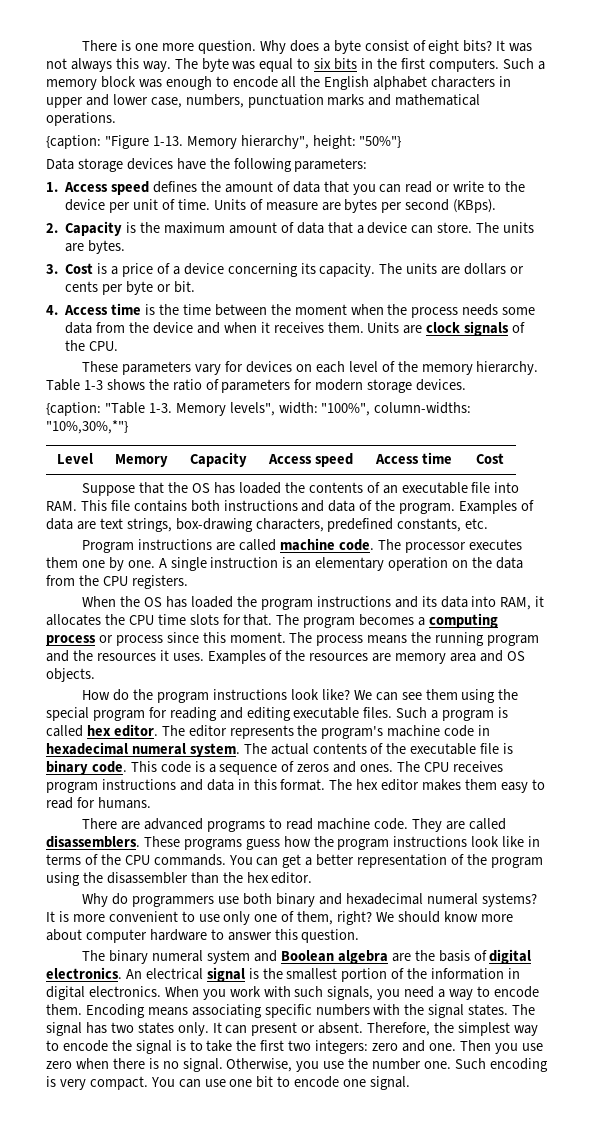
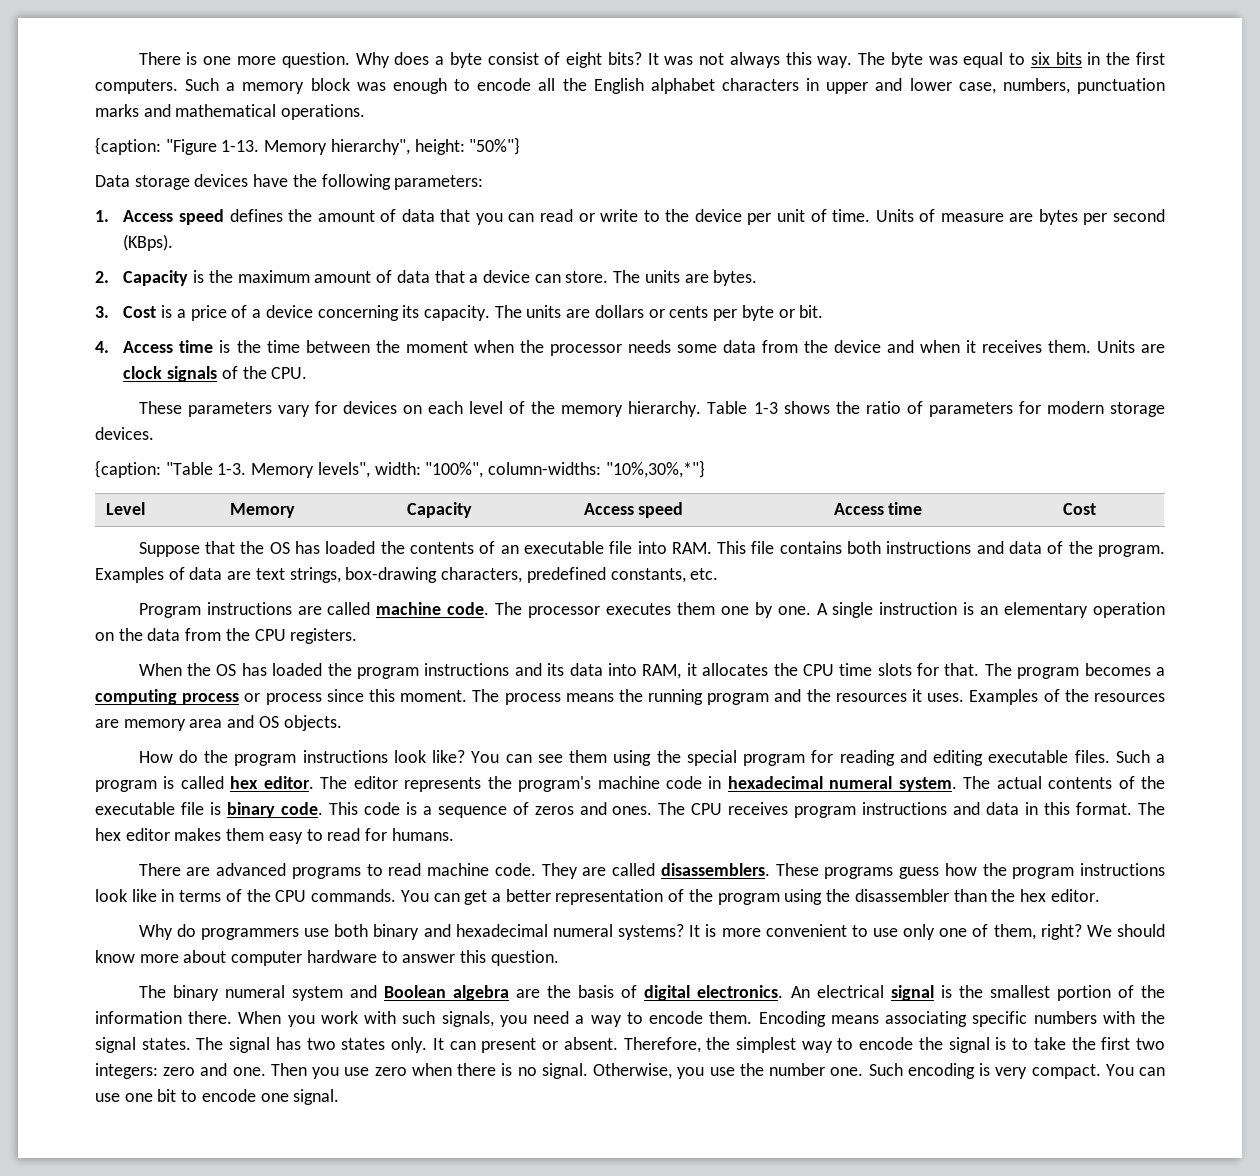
[411,307,459,318] process -> [549,344,622,356] processor
[353,690,372,700] We -> [471,751,500,763] You
[508,968,521,979] [46,986,161,1000] in digital electronics. -> [188,1011,233,1024] there.

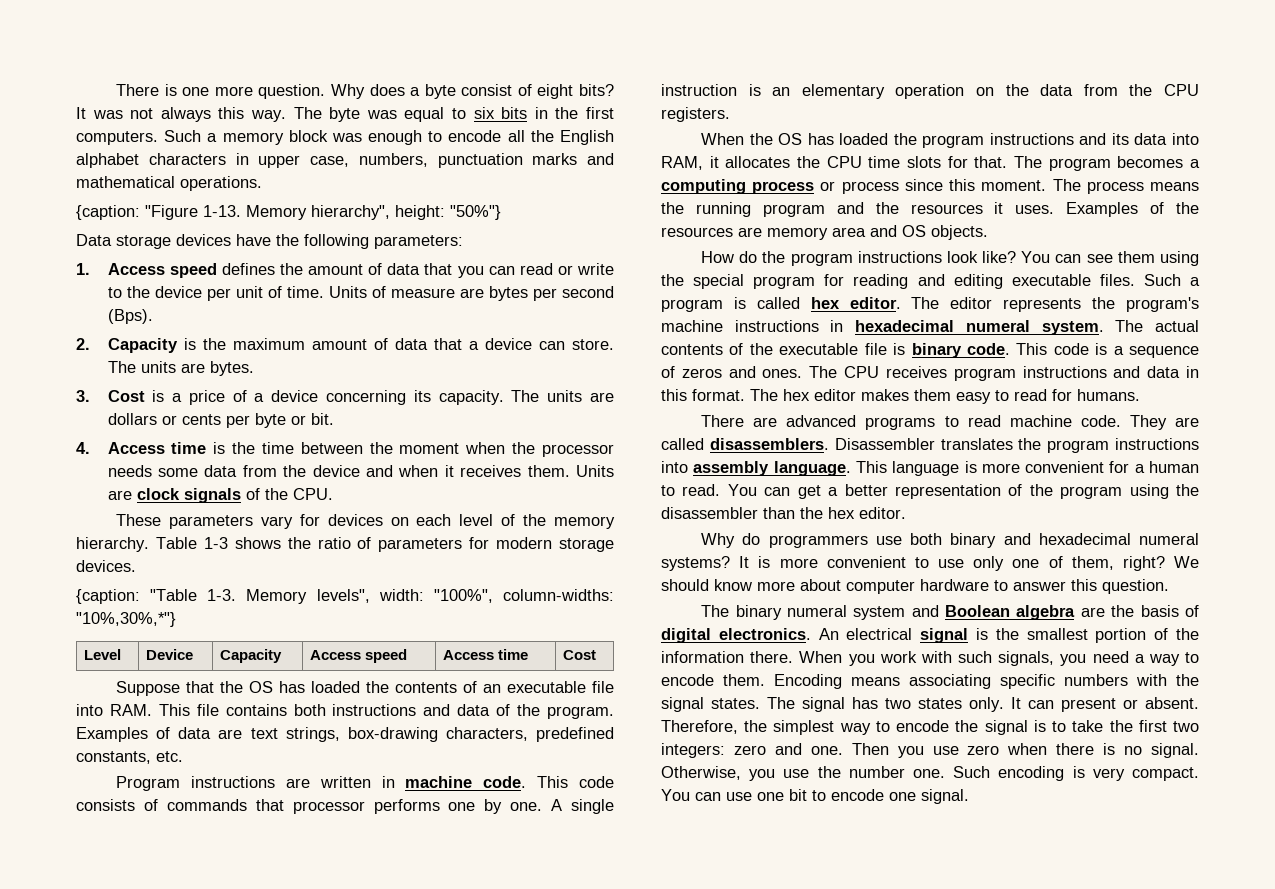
[875,78,952,91] and lower -> (301, 161) none
[123,234,174,251] (KBps). -> [107,309,153,324] (Bps).
[229,503,295,518] Memory -> [145,649,193,660] Device
[327,602,715,618] called machine code. The processor executes them -> [319,776,614,788] [76,799,440,814] written in machine code. This code consists of commands that processor performs
[665,776,702,789] code -> [734,320,819,332] instructions
[775,863,1166,879] [95,889,397,902] These programs guess how the program instructions look like in terms of the CPU commands. -> [834,438,1199,453] [661,461,1199,476] [661,484,721,496] Disassembler translates the program instructions into assembly language. This language is more convenient for a human to read.

